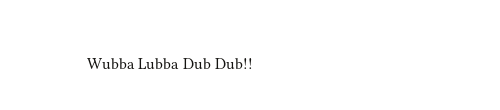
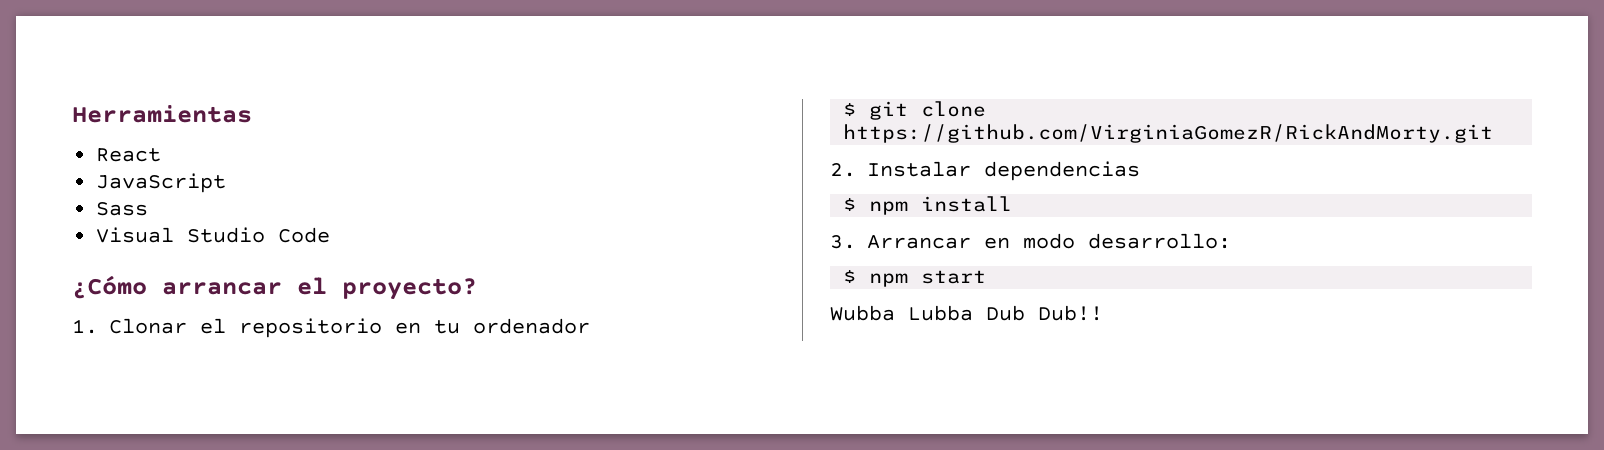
(87, 64) none -> [72,105,252,123] [96,148,162,162] [96,173,227,193] [96,202,149,216] [96,227,331,243] [72,275,477,300] [72,318,590,338] [843,101,987,120] [843,124,1494,143] [830,161,1140,181] [843,196,1013,215] [830,233,1231,249] [843,270,987,287] Herramientas // React // JavaScript // Sass // Visual Studio Code // ¿Cómo arrancar el proyecto? // 1. Clonar el repositorio en tu ordenador // $ git clone https://github.com/VirginiaGomezR/RickAndMorty.git // 2. Instalar dependencias // $ npm install // 3. Arrancar en modo desarrollo: // $ npm start //

